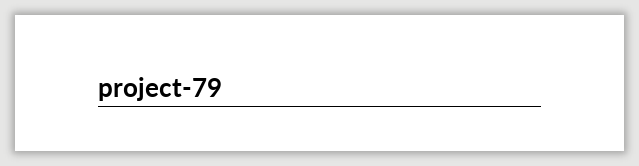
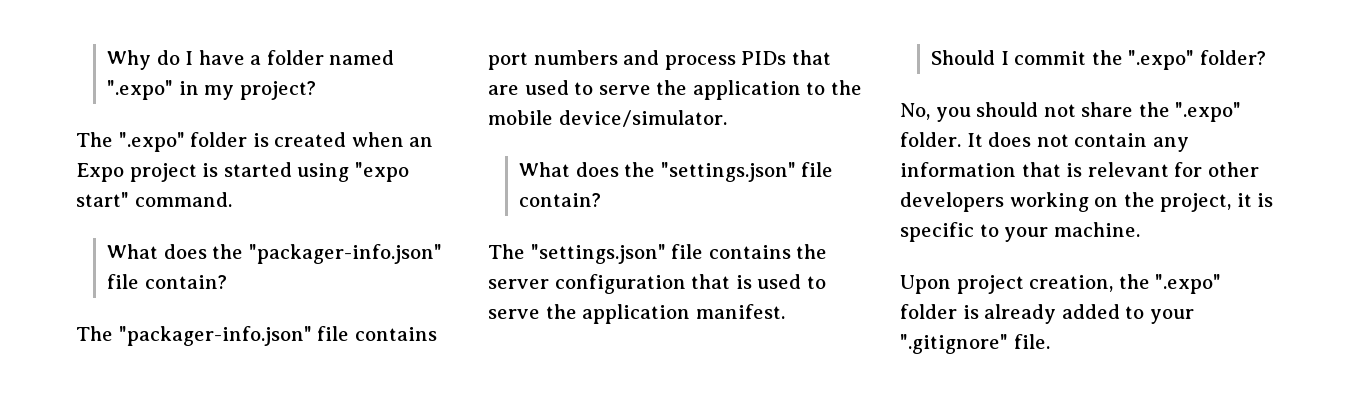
[98,77,222,101] project-79 -> [107,50,395,70] [107,80,316,100] [76,132,434,152] [76,162,409,182] [76,192,232,207] [107,244,442,264] [107,274,227,289] [76,326,437,346] [488,50,831,70] [488,80,862,100] [488,110,727,127] [519,162,834,182] [519,193,602,207] [488,244,828,264] [488,274,826,294] [488,304,785,324] [931,50,1266,70] [900,102,1242,122] [900,132,1189,152] [900,162,1259,177] [900,192,1274,212] [900,222,1140,242] [900,274,1222,294] [900,304,1194,324] [900,334,1050,354] Why do I have a folder named ".expo" in my project? // The ".expo" folder is created when an Expo project is started using "expo start" command. // What does the "packager-info.json" file contain? // The "packager-info.json" file contains port numbers and process PIDs that are used to serve the application to the mobile device/simulator. // What does the "settings.json" file contain? // The "settings.json" file contains the server configuration that is used to serve the application manifest. // Should I commit the ".expo" folder? // No, you should not share the ".expo" folder. It does not contain any information that is relevant for other developers working on the project, it is specific to your machine. // Upon project creation, the ".expo" folder is already added to your ".gitignore" file.

